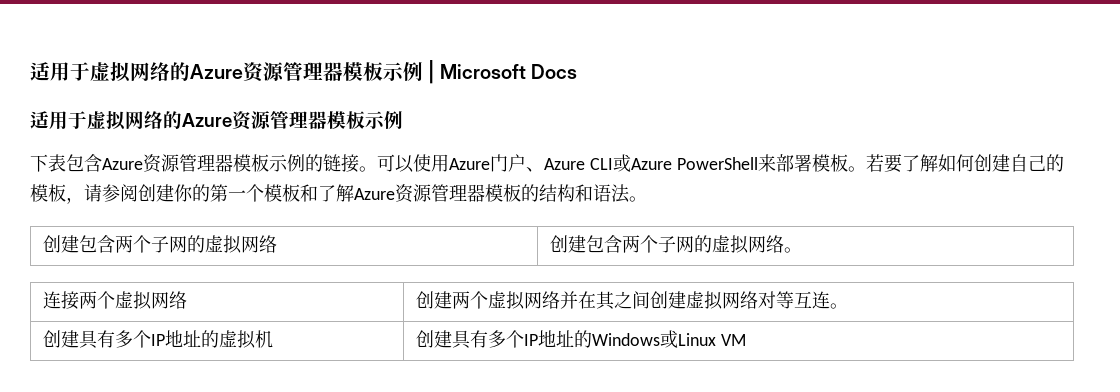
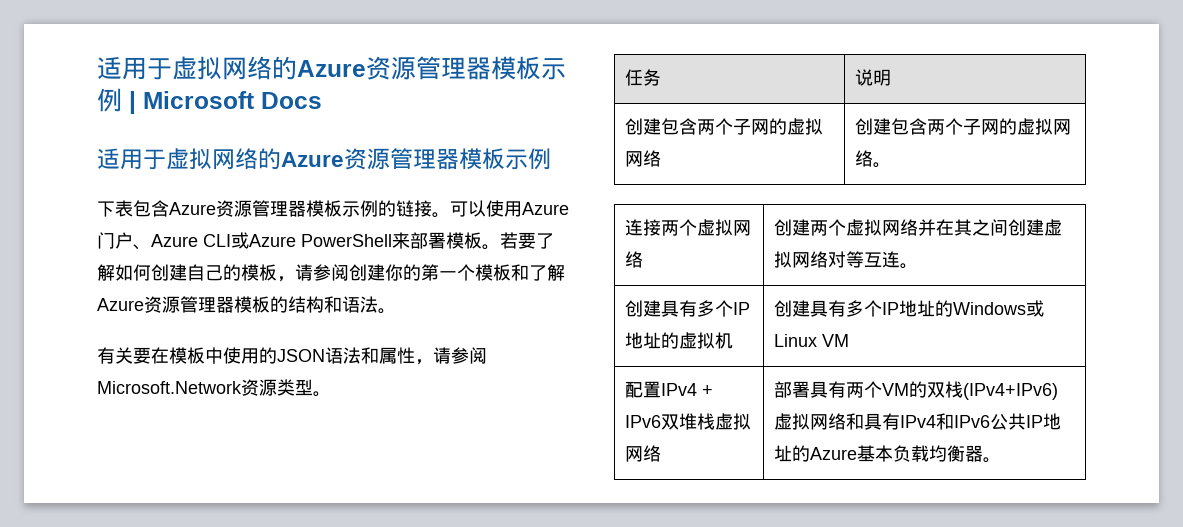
(647, 199) none -> [97,347,487,365] [97,379,331,397] [624,69,661,86] [854,69,891,86] // 有关要在模板中使用的JSON语法和属性，请参阅Microsoft.Network资源类型。 // 任务 | 说明
(747, 340) none -> [624,381,713,398] [624,413,751,430] [624,445,661,462] [773,381,1058,400] [773,413,1061,430] [773,445,1001,463] // 配置IPv4 + IPv6双堆栈虚拟网络 | 部署具有两个VM的双栈(IPv4+IPv6)虚拟网络和具有IPv4和IPv6公共IP地址的Azure基本负载均衡器。

